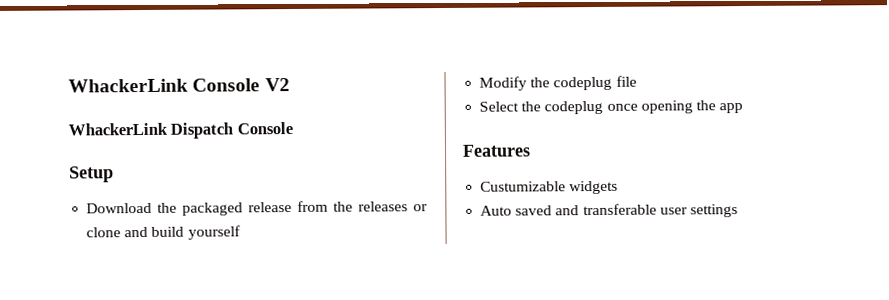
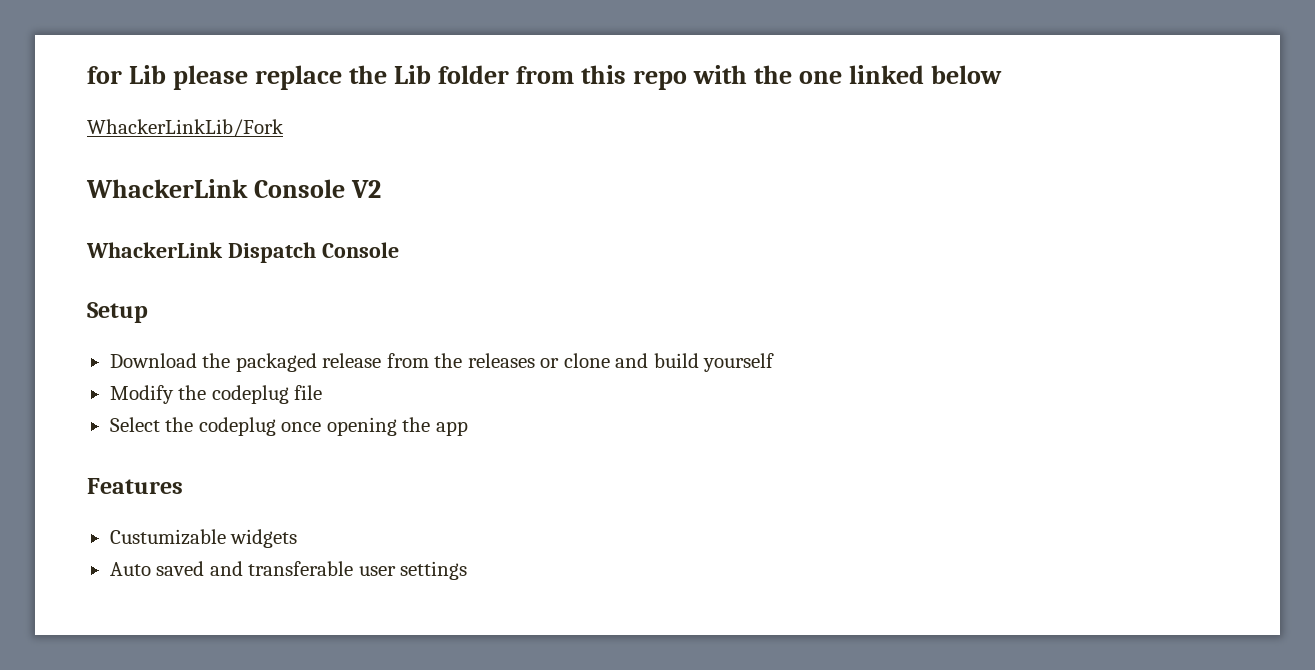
(68, 85) none -> [87,65,1003,90] [87,119,284,137] for Lib please replace the Lib folder from this repo with the one linked below // WhackerLinkLib/Fork //

